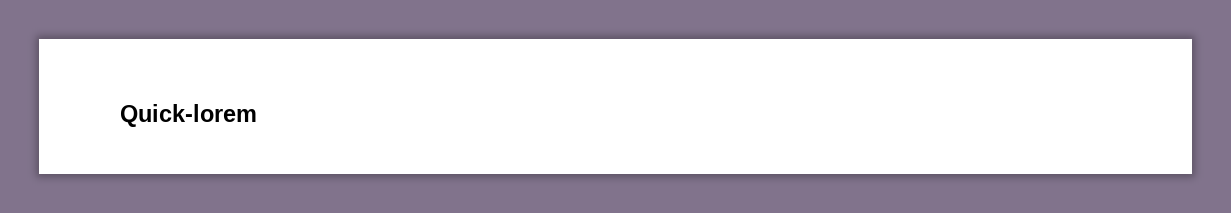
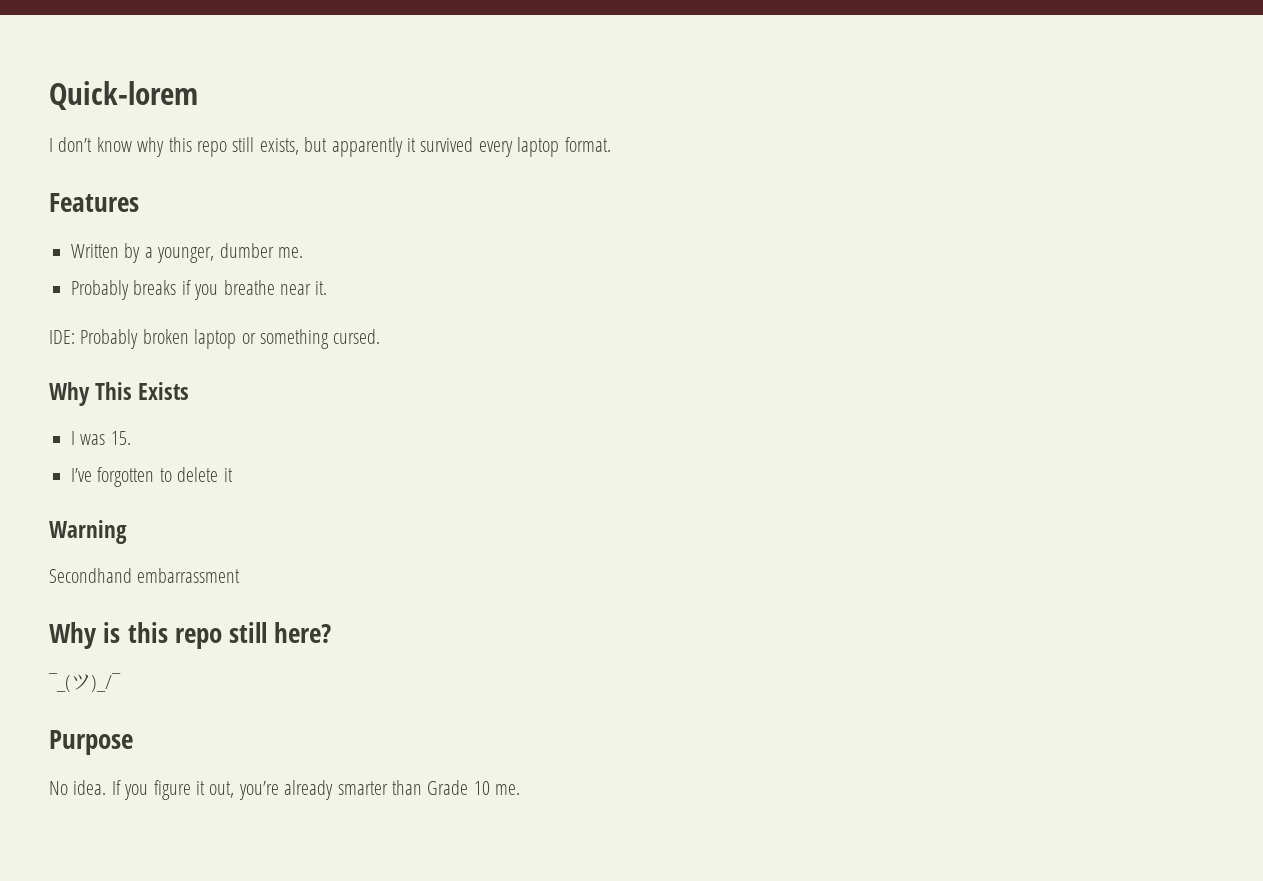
(257, 115) none -> [49,137,611,157] [49,193,139,212] [71,243,303,263] [71,280,328,300] [49,329,381,349] [49,382,190,406] [71,431,131,445] [71,467,233,487] [49,520,127,544] [49,568,241,583] [49,622,332,649] [48,673,121,692] [49,730,133,755] [49,780,521,800] // I don’t know why this repo still exists, but apparently it survived every laptop format. // Features // Written by a younger, dumber me. // Probably breaks if you breathe near it. // IDE: Probably broken laptop or something cursed. // Why This Exists // I was 15. // I’ve forgotten to delete it // Warning // Secondhand embarrassment // Why is this repo still here? // ¯_(ツ)_/¯ // Purpose // No idea. If you figure it out, you’re already smarter than Grade 10 me.

